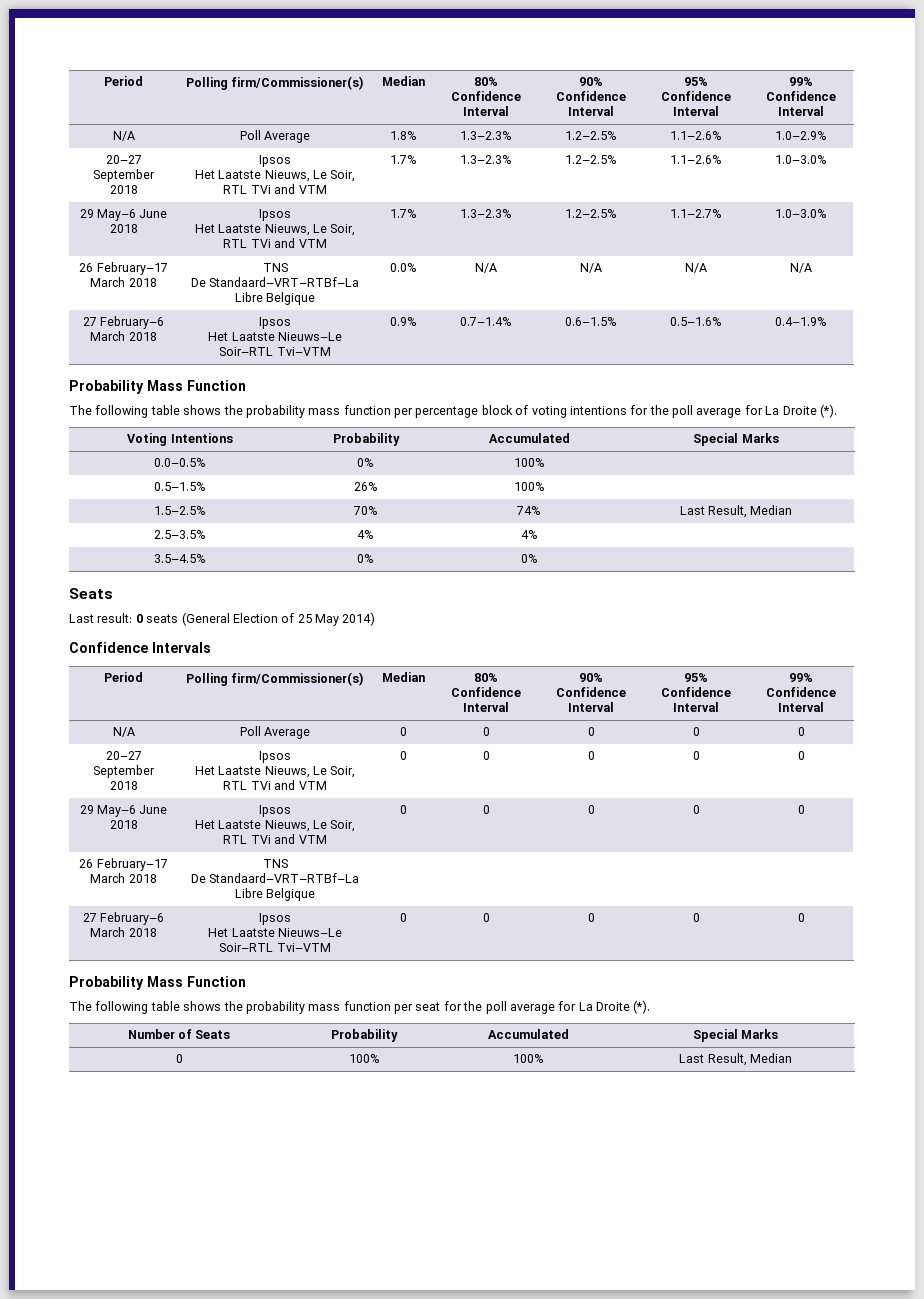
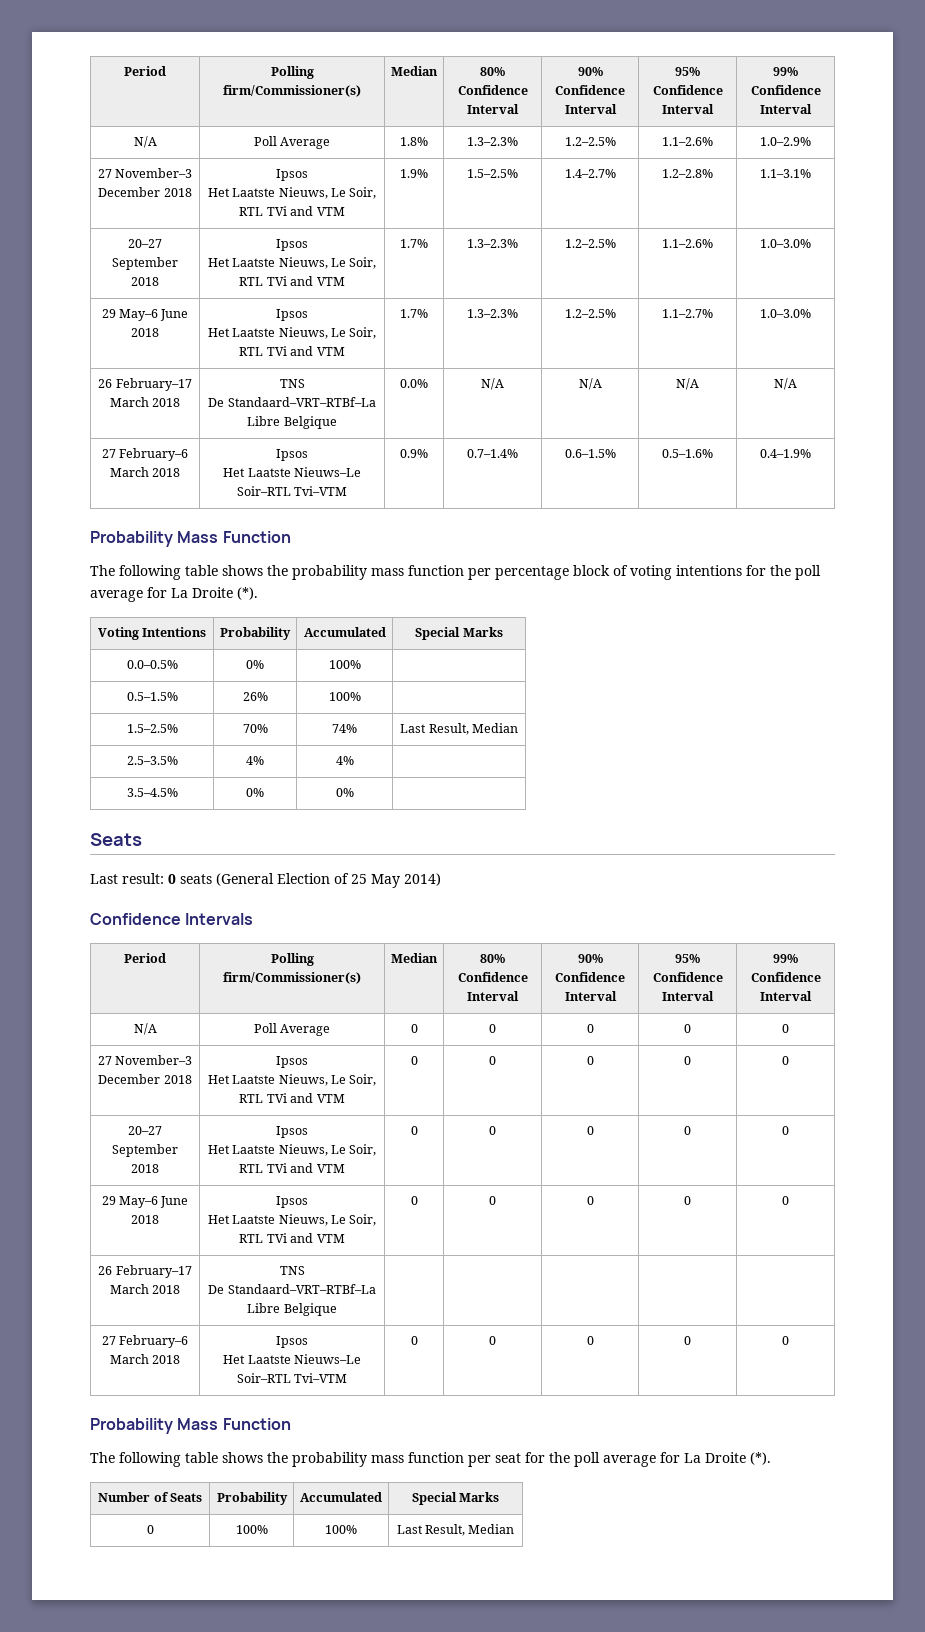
(827, 135) none -> [97,168,193,178] [98,187,192,197] [276,169,308,181] [207,187,377,199] [239,206,345,216] [400,169,428,178] [467,169,518,178] [564,169,616,178] [662,169,713,178] [760,169,811,178] // 27 November–3 December 2018 | Ipsos // Het Laatste Nieuws, Le Soir, RTL TVi and VTM | 1.9% | 1.5–2.5% | 1.4–2.7% | 1.2–2.8% | 1.1–3.1%
(805, 731) none -> [97,1055,193,1065] [98,1074,192,1084] [276,1056,308,1068] [207,1074,377,1086] [239,1093,345,1103] [410,1056,418,1065] [489,1056,496,1065] [586,1056,594,1065] [684,1056,691,1065] [782,1056,789,1065] // 27 November–3 December 2018 | Ipsos // Het Laatste Nieuws, Le Soir, RTL TVi and VTM | 0 | 0 | 0 | 0 | 0

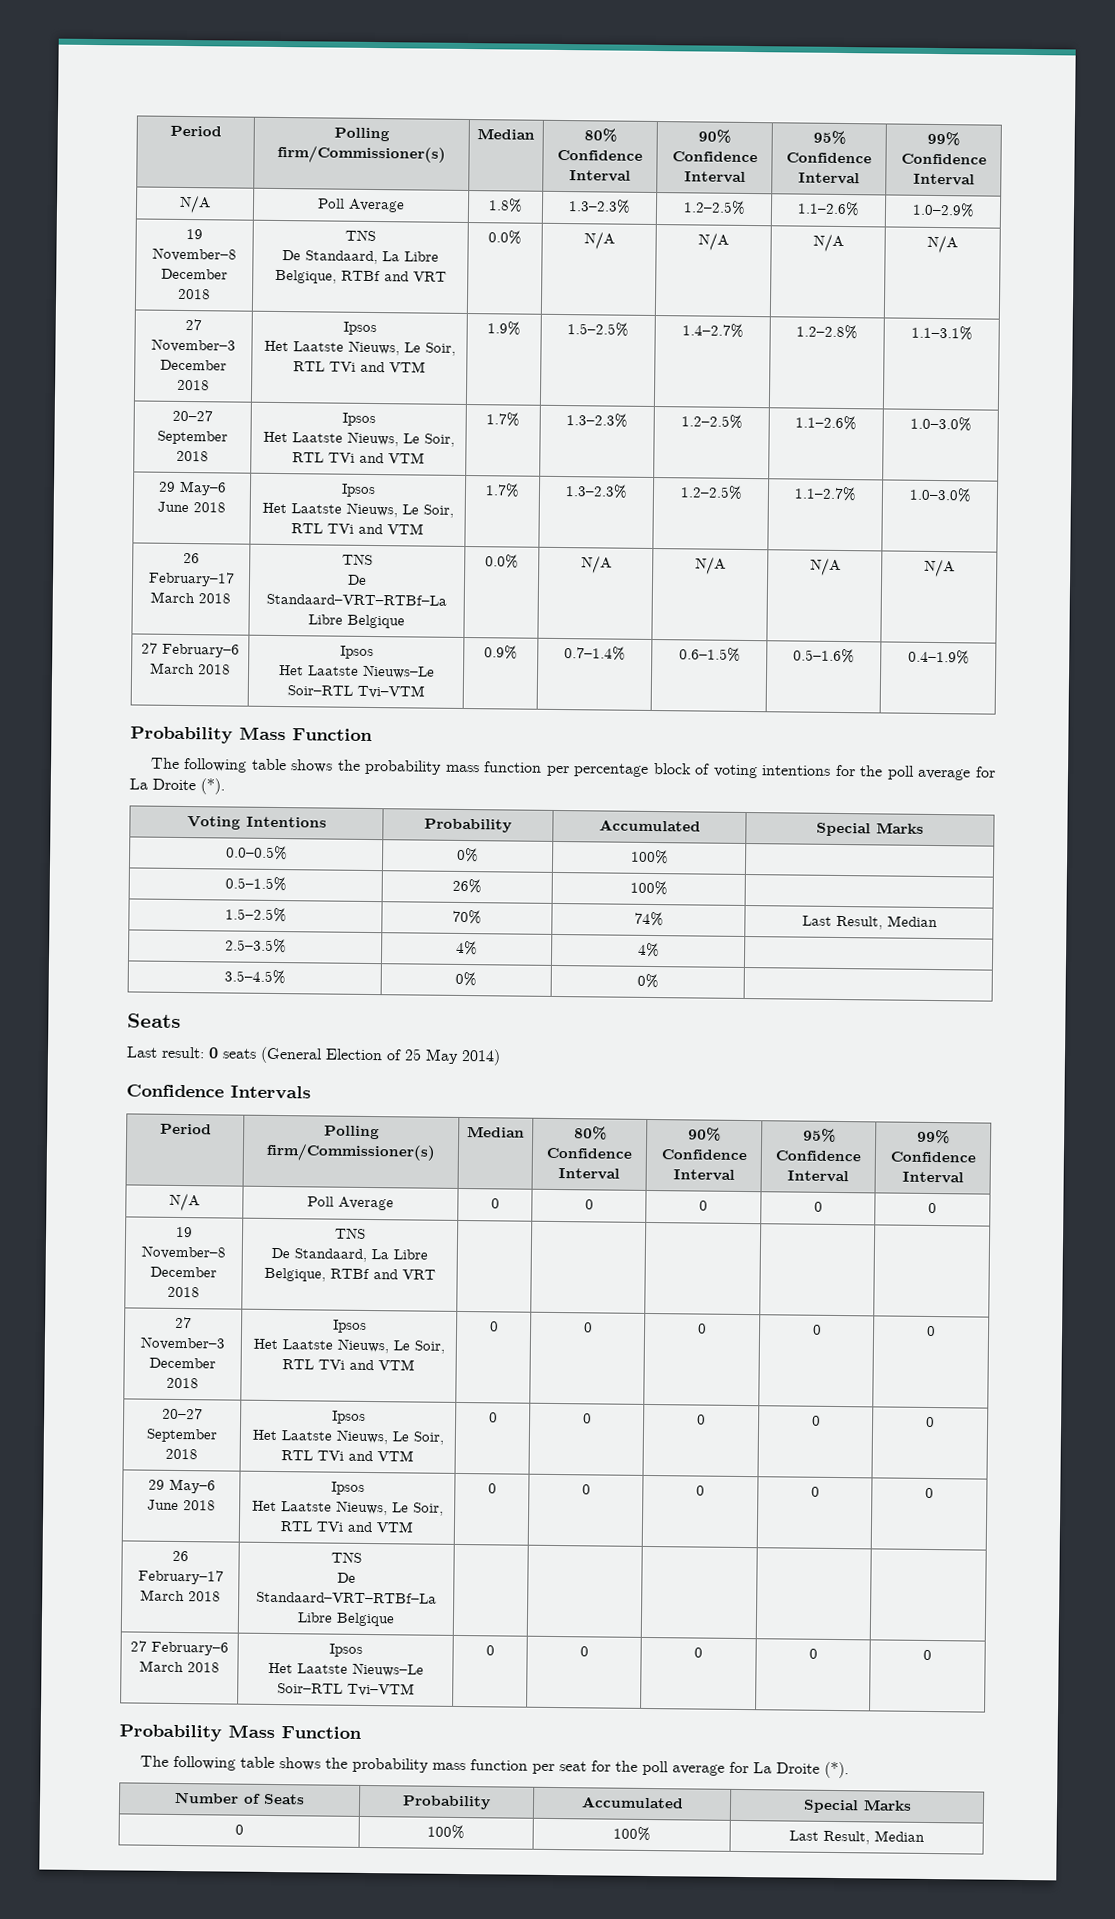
(811, 141) none -> [186,229,203,240] [152,247,237,262] [161,268,228,280] [178,288,211,300] [345,229,376,242] [282,250,439,265] [274,269,447,284] [488,230,522,245] [583,231,615,250] [698,232,729,251] [812,233,844,253] [927,234,958,254] // 19 November–8 December 2018 | TNS // De Standaard, La Libre Belgique, RTBf and VRT | 0.0% | N/A | N/A | N/A | N/A
(789, 1028) none -> [176,1226,193,1238] [141,1245,226,1260] [150,1266,217,1278] [167,1286,200,1298] [335,1227,366,1239] [271,1247,428,1262] [263,1267,436,1282] // 19 November–8 December 2018 | TNS // De Standaard, La Libre Belgique, RTBf and VRT | | | | |

